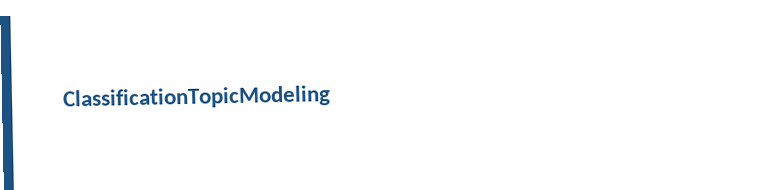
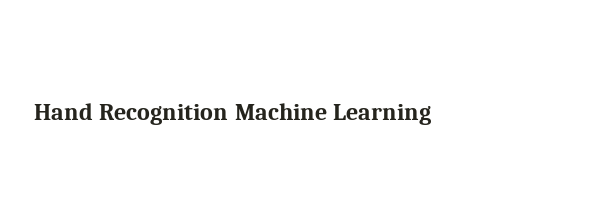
[62,85,331,111] ClassificationTopicModeling -> [34,103,432,125] Hand Recognition Machine Learning

